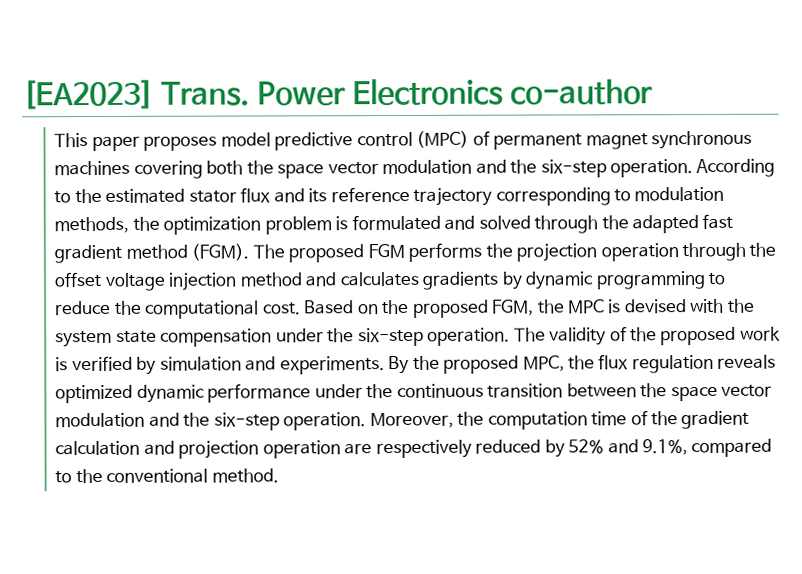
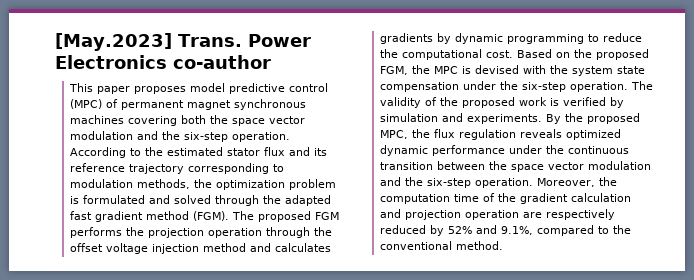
[22,79,154,110] [EA2023] -> [55,33,172,51] [May.2023]

